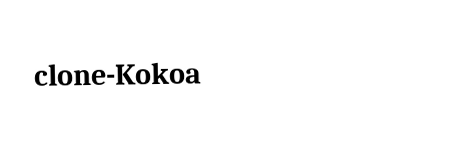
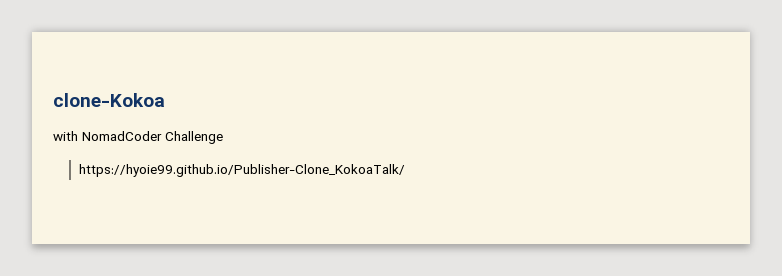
(202, 73) none -> [53,131,223,144] [78,164,405,177] // with NomadCoder Challenge // https://hyoie99.github.io/Publisher-Clone_KokoaTalk/

